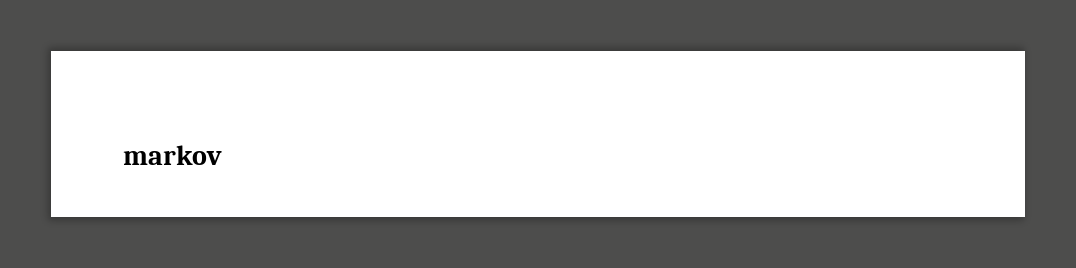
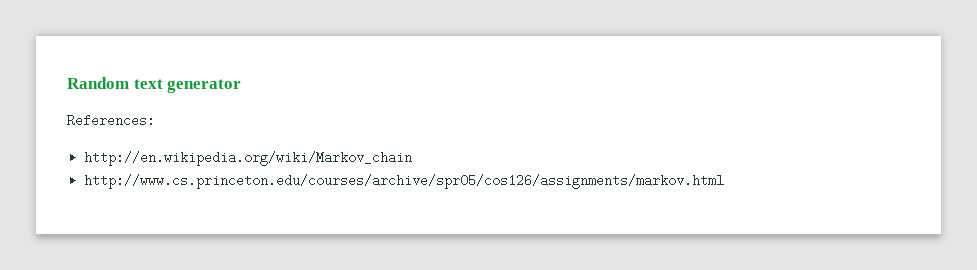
[123,145,222,165] markov -> [67,77,242,93] [67,114,155,127] [84,151,413,166] [84,174,725,189] Random text generator // References: // http://en.wikipedia.org/wiki/Markov_chain // http://www.cs.princeton.edu/courses/archive/spr05/cos126/assignments/markov.html

